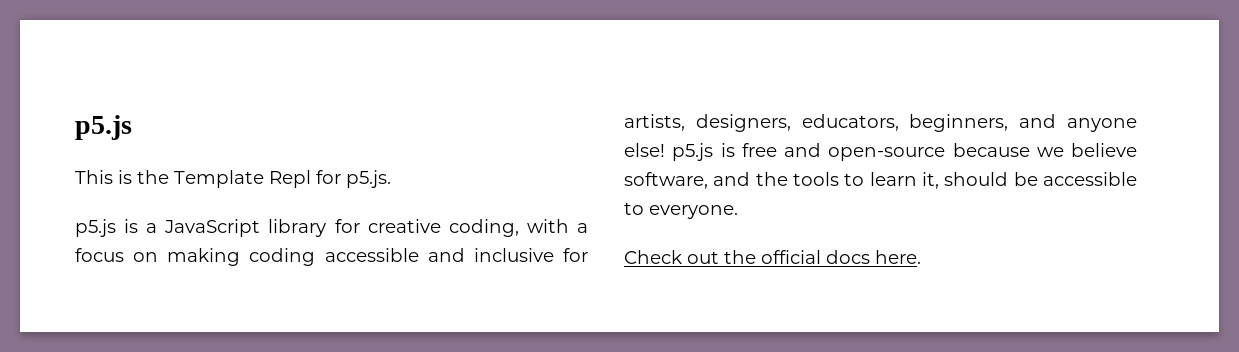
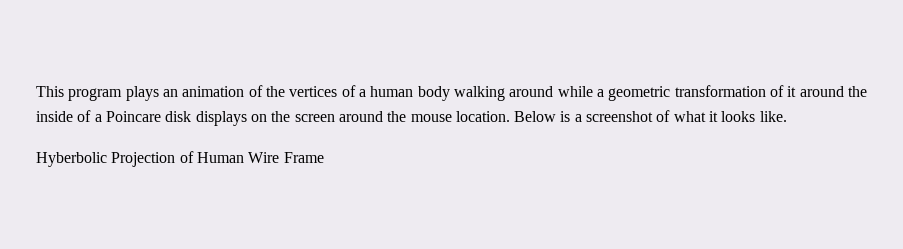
[75,115,132,140] [75,170,391,188] [75,219,588,237] [75,248,588,266] [624,114,1137,132] [624,143,1137,161] [624,172,1137,189] [624,202,738,219] [624,250,921,264] p5.js // This is the Template Repl for p5.js. // p5.js is a JavaScript library for creative coding, with a focus on making coding accessible and inclusive for artists, designers, educators, beginners, and anyone else! p5.js is free and open-source because we believe software, and the tools to learn it, should be accessible to everyone. // Check out the official docs here. -> [36,85,868,101] [36,110,787,126] [36,151,324,167] This program plays an animation of the vertices of a human body walking around while a geometric transformation of it around the inside of a Poincare disk displays on the screen around the mouse location. Below is a screenshot of what it looks like. // Hyberbolic Projection of Human Wire Frame

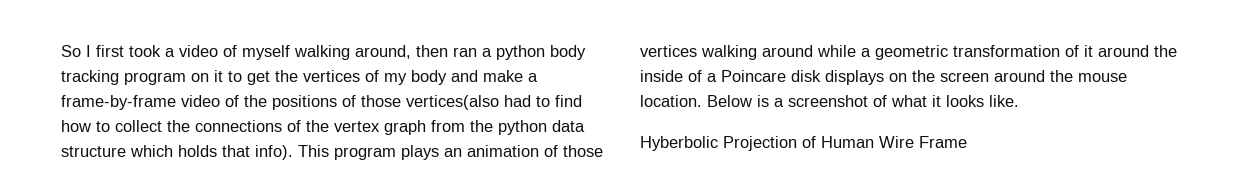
(36, 91) none -> [61,45,586,60] [61,70,538,85] [61,95,582,110] [61,120,585,135] [61,145,293,160] So I first took a video of myself walking around, then ran a python body tracking program on it to get the vertices of my body and make a frame-by-frame video of the positions of those vertices(also had to find how to collect the connections of the vertex graph from the python data structure which holds that info).
[266,85,450,101] the vertices of a human body -> [563,145,603,157] [640,45,697,57] those vertices

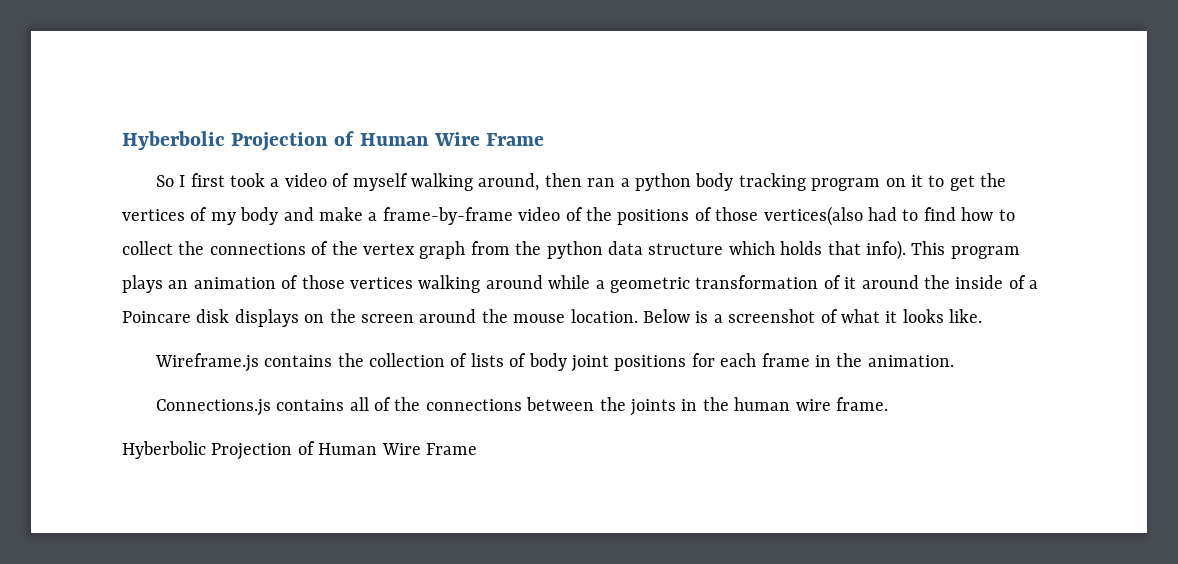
(61, 51) none -> [122,131,545,151] Hyberbolic Projection of Human Wire Frame //
(1019, 101) none -> [154,353,954,372] [155,397,888,416] // Wireframe.js contains the collection of lists of body joint positions for each frame in the animation. // Connections.js contains all of the connections between the joints in the human wire frame.

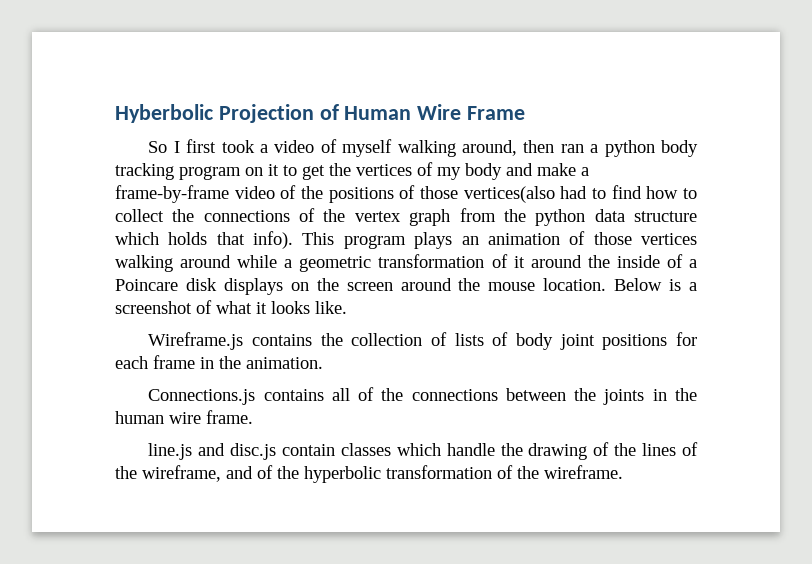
[122,441,477,460] Hyberbolic Projection of Human Wire Frame -> [148,442,699,460] [115,465,623,483] line.js and disc.js contain classes which handle the drawing of the lines of the wireframe, and of the hyperbolic transformation of the wireframe.

